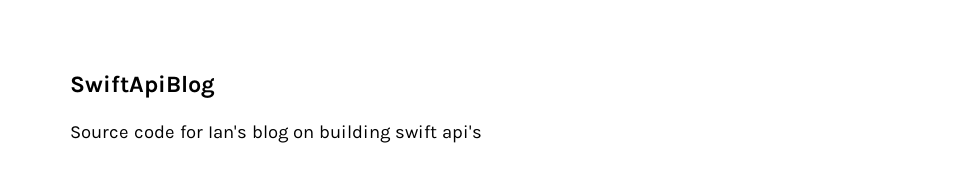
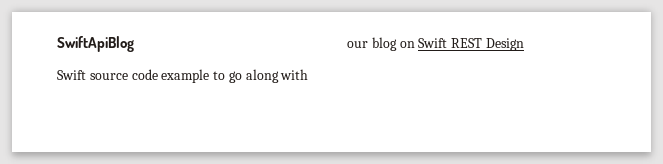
[70,125,482,143] Source code for Ian's blog on building swift api's -> [57,69,309,83] [347,37,524,51] Swift source code example to go along with our blog on Swift REST Design

